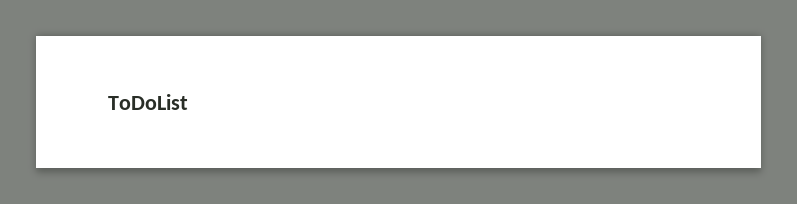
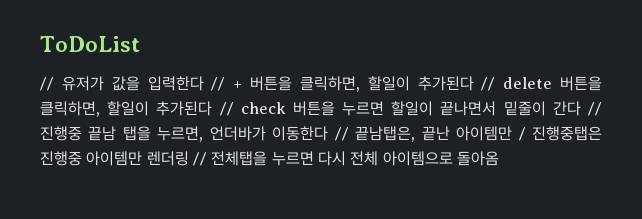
(188, 102) none -> [40,76,602,92] [40,101,603,117] [40,126,603,142] [40,151,499,166] // // 유저가 값을 입력한다 // + 버튼을 클릭하면, 할일이 추가된다 // delete 버튼을 클릭하면, 할일이 추가된다 // check 버튼을 누르면 할일이 끝나면서 밑줄이 간다 // 진행중 끝남 탭을 누르면, 언더바가 이동한다 // 끝남탭은, 끝난 아이템만 / 진행중탭은 진행중 아이템만 렌더링 // 전체탭을 누르면 다시 전체 아이템으로 돌아옴

